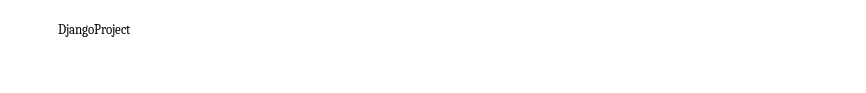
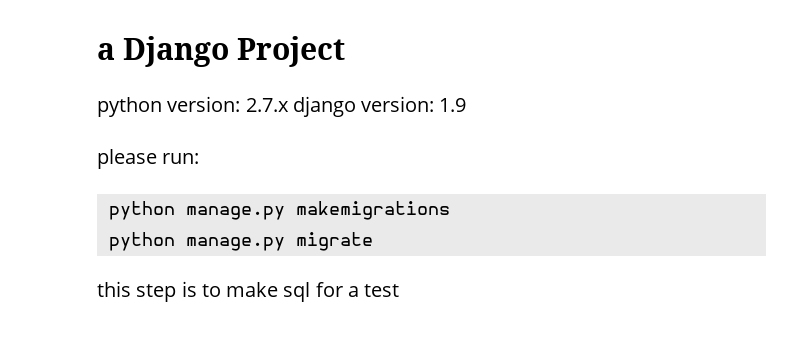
[58,24,131,37] DjangoProject -> [97,36,346,67] [97,96,467,117] [97,149,200,169] [108,201,450,220] [108,232,373,251] [97,281,400,302] a Django Project // python version: 2.7.x django version: 1.9 // please run: // python manage.py makemigrations // python manage.py migrate // this step is to make sql for a test

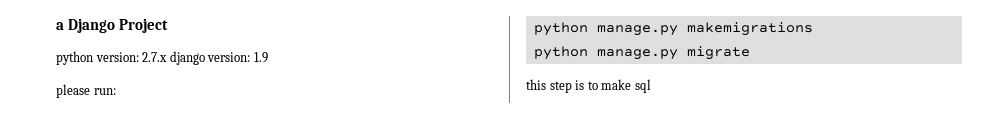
[315,282,400,297] for a test -> (651, 86) none

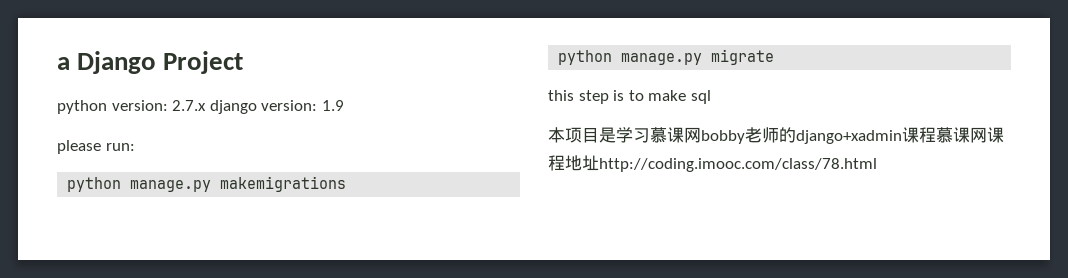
(651, 86) none -> [548,127,1004,144] [548,155,877,172] // 本项目是学习慕课网bobby老师的django+xadmin课程慕课网课程地址http://coding.imooc.com/class/78.html

